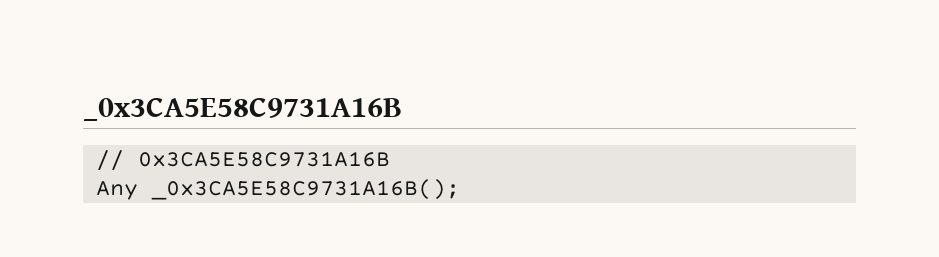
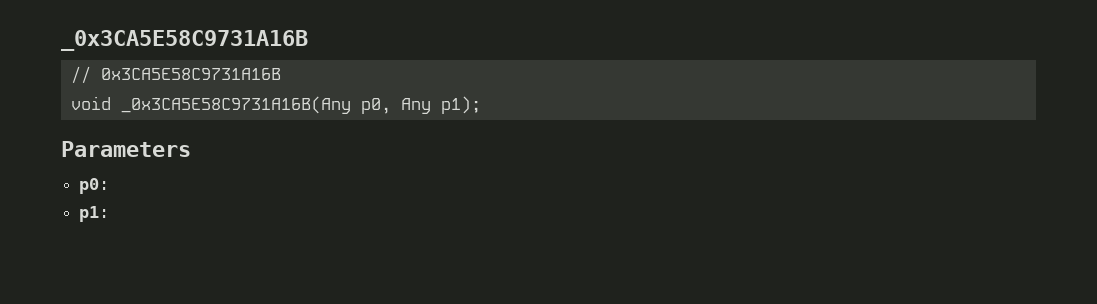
[95,179,460,200] Any _0x3CA5E58C9731A16B(); -> [70,96,481,114] [61,141,191,157] [79,178,110,194] [79,206,110,222] void _0x3CA5E58C9731A16B(Any p0, Any p1); // Parameters // p0: // p1:

